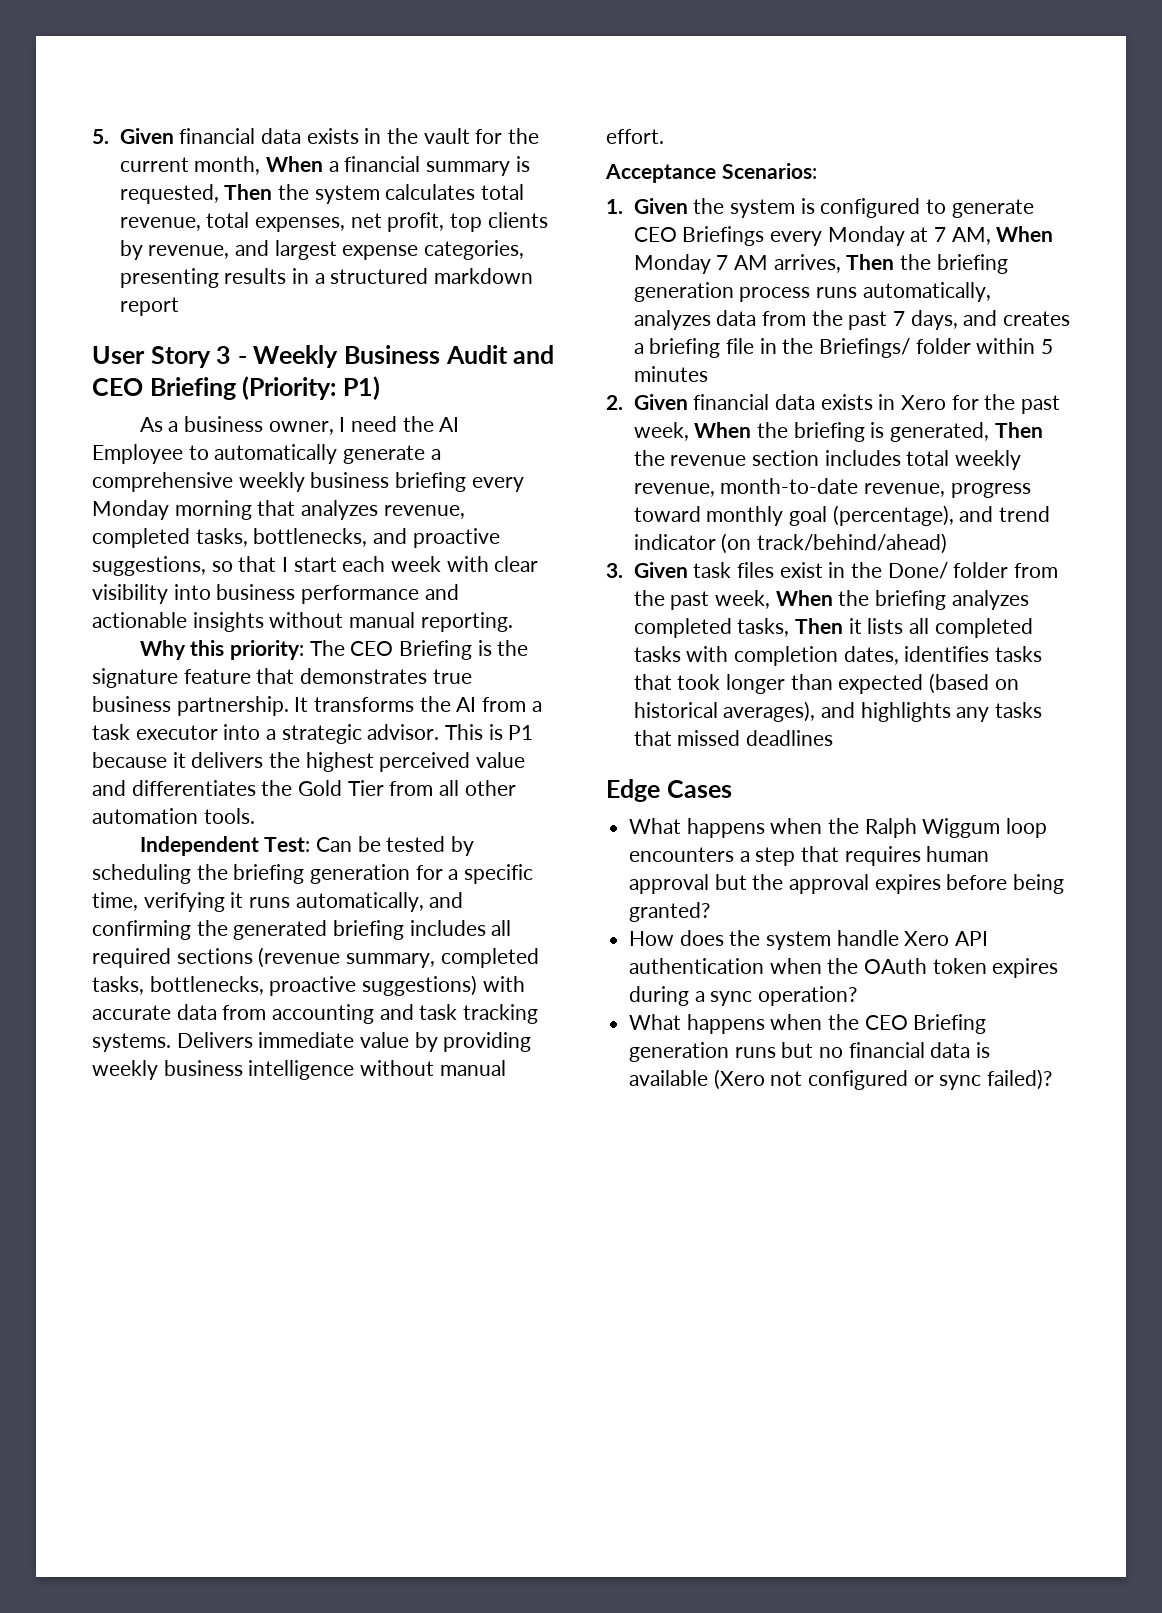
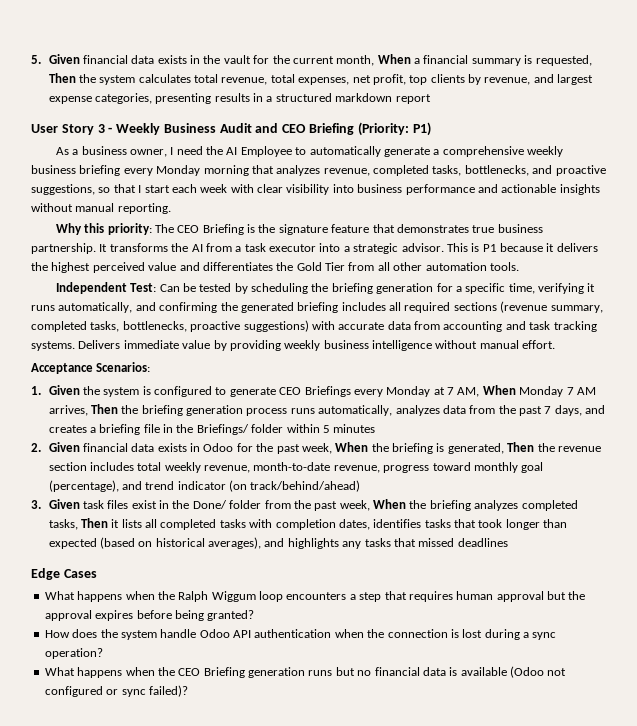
[900,395,946,410] Xero -> [203,443,234,452] Odoo
[904,931,950,946] Xero -> [199,629,230,638] Odoo
[864,958,1059,978] OAuth token expires -> [387,629,483,638] connection is lost
[713,1069,765,1090] (Xero -> [510,666,544,678] (Odoo

